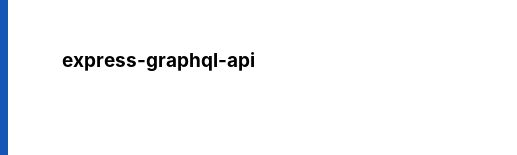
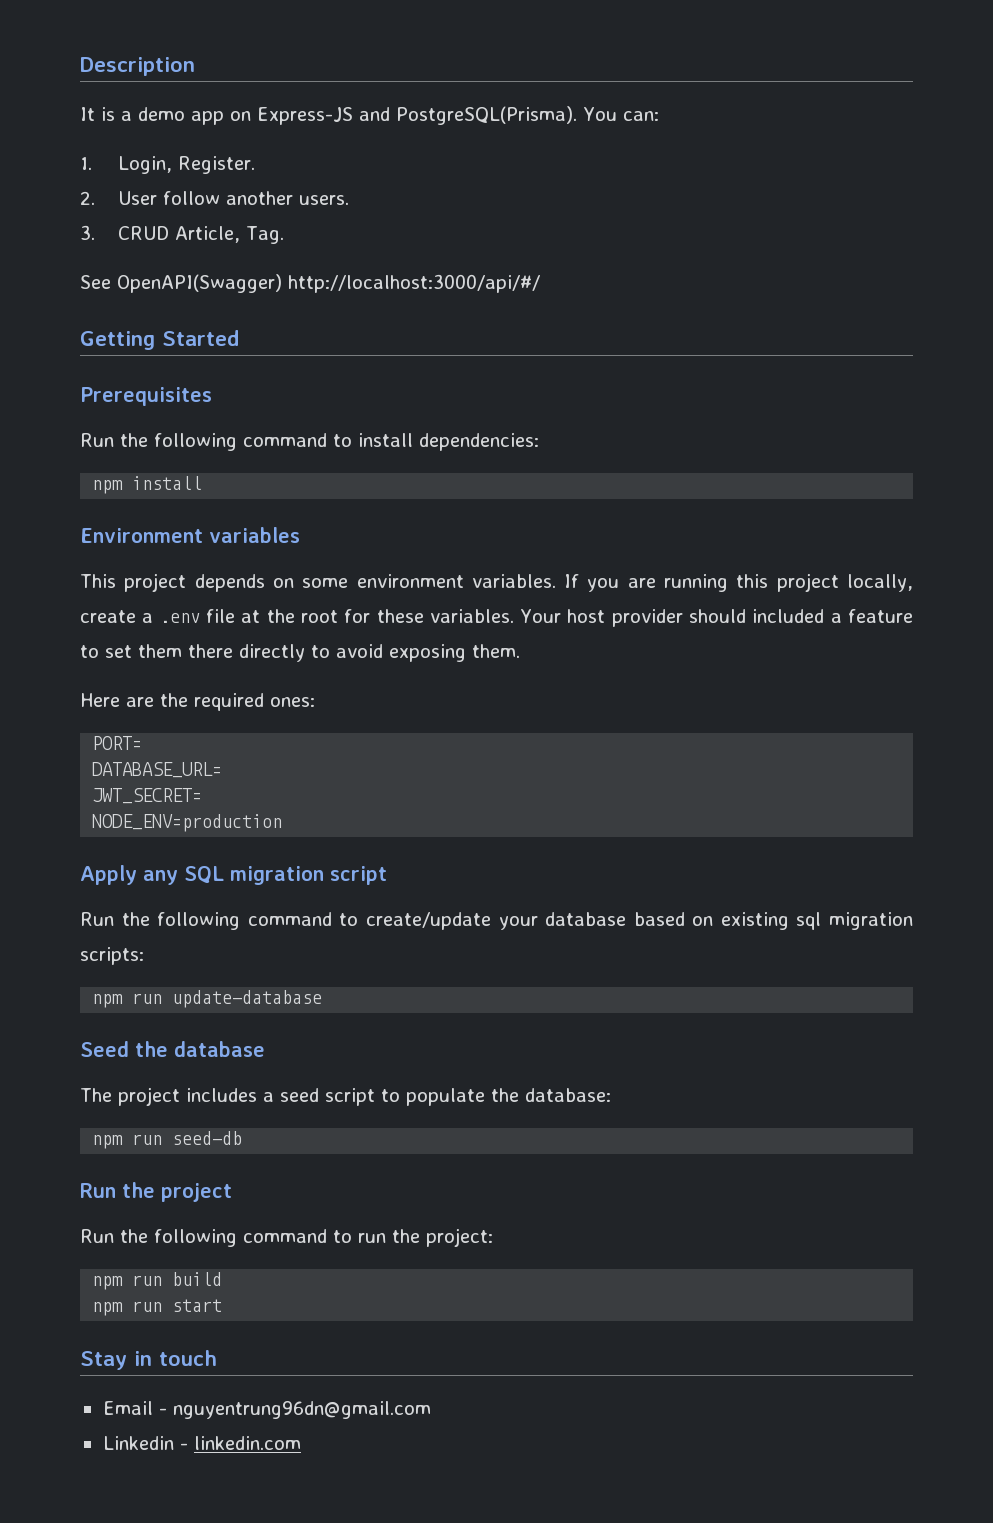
[62,52,255,72] express-graphql-api -> [80,57,195,76] [80,106,659,125] [80,156,255,174] [80,191,349,205] [80,225,284,244] [80,274,540,293] [80,330,239,350] [80,387,212,406] [80,433,539,451] [92,476,203,494] [80,527,300,543] [80,573,913,592] [80,609,913,627] [80,644,520,662] [80,693,315,711] [92,736,143,750] [92,762,223,778] [92,788,203,804] [92,814,283,832] [80,865,387,885] [80,912,914,930] [80,947,144,965] [92,990,323,1008] [80,1041,265,1057] [80,1087,611,1106] [92,1131,243,1149] [80,1182,232,1202] [80,1228,493,1247] [92,1272,223,1290] [92,1299,223,1316] [80,1350,217,1370] [102,1401,431,1419] [102,1436,301,1450] Description // It is a demo app on Express-JS and PostgreSQL(Prisma). You can: // 1. Login, Register. // 2. User follow another users. // 3. CRUD Article, Tag. // See OpenAPI(Swagger) http://localhost:3000/api/#/ // Getting Started // Prerequisites // Run the following command to install dependencies: // npm install // Environment variables // This project depends on some environment variables. If you are running this project locally, create a .env file at the root for these variables. Your host provider should included a feature to set them there directly to avoid exposing them. // Here are the required ones: // PORT= // DATABASE_URL= // JWT_SECRET= // NODE_ENV=production // Apply any SQL migration script // Run the following command to create/update your database based on existing sql migration scripts: // npm run update-database // Seed the database // The project includes a seed script to populate the database: // npm run seed-db // Run the project // Run the following command to run the project: // npm run build // npm run start // Stay in touch // Email - nguyentrung96dn@gmail.com // Linkedin - linkedin.com

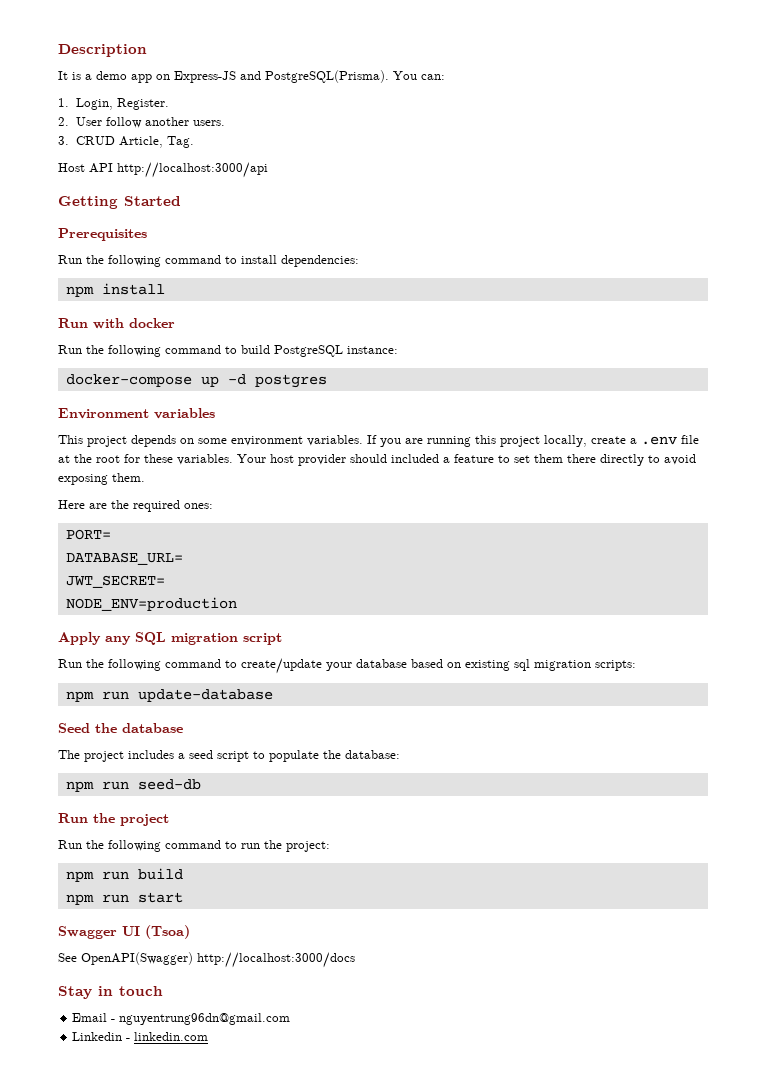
[80,274,540,293] See OpenAPI(Swagger) http://localhost:3000/api/#/ -> [58,162,268,178] Host API http://localhost:3000/api
(203, 483) none -> [58,318,175,329] [58,345,398,357] [65,374,327,388] // Run with docker // Run the following command to build PostgreSQL instance: // docker-compose up -d postgres
(223, 1305) none -> [58,925,190,939] [58,952,355,968] // Swagger UI (Tsoa) // See OpenAPI(Swagger) http://localhost:3000/docs

